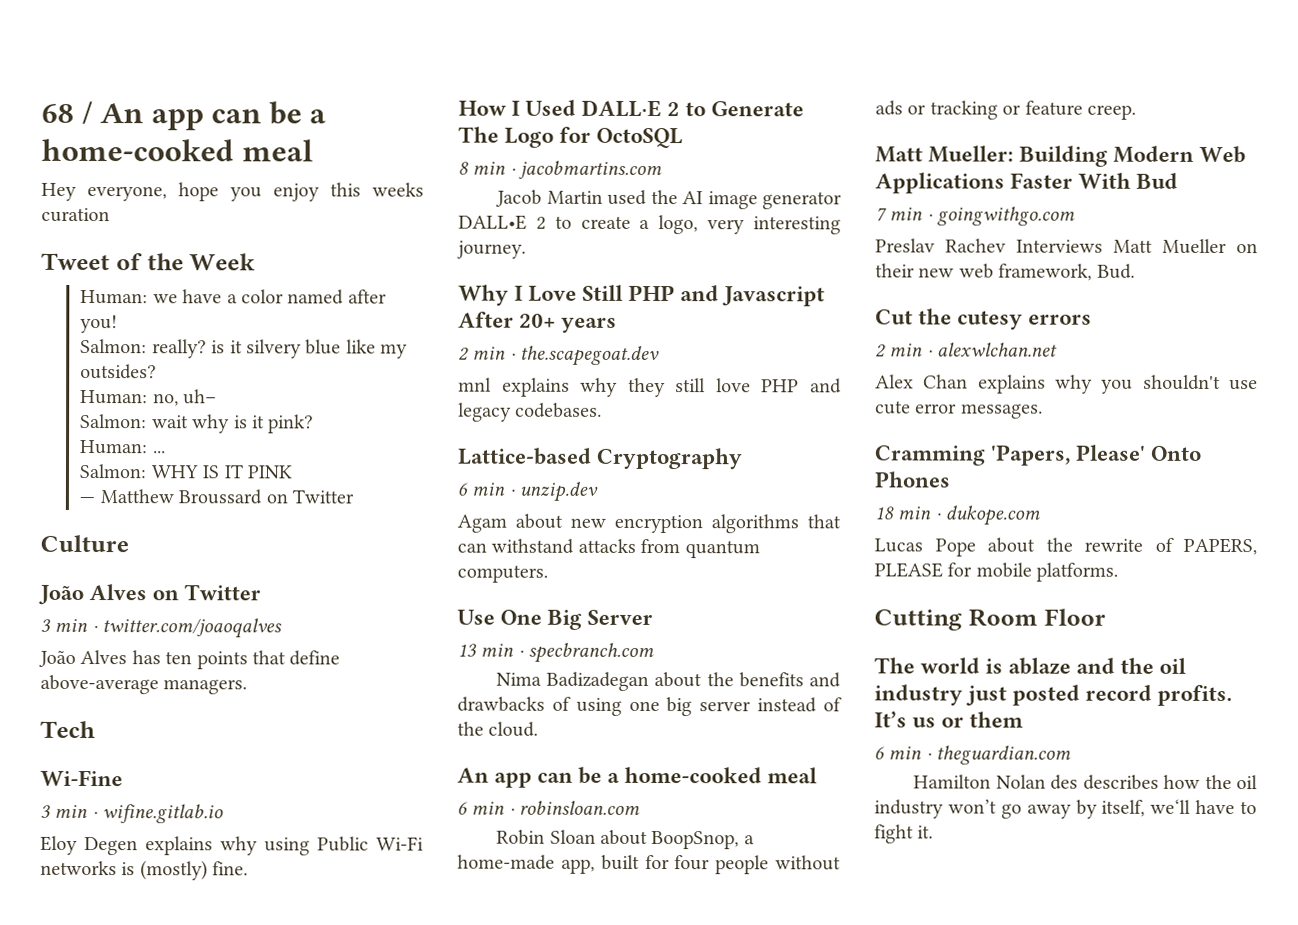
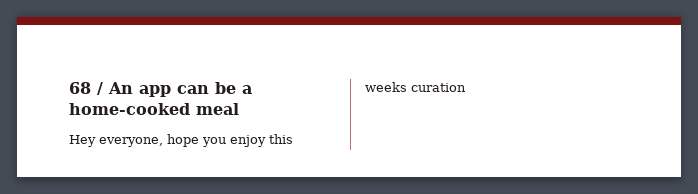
[41,252,257,271] [80,289,387,305] [80,315,119,334] [80,339,409,359] [80,364,158,380] [80,389,218,407] [80,414,315,434] [80,440,166,455] [79,464,292,479] [79,489,354,505] [40,534,129,553] [38,584,262,606] [40,618,283,639] [38,649,341,670] [40,674,248,695] [40,720,96,739] [40,769,123,787] [40,804,225,824] [40,835,424,856] [40,860,249,881] [458,99,805,118] [458,126,684,149] [458,160,663,180] [495,189,842,210] [458,214,841,235] [457,240,526,259] [458,284,826,307] [458,311,618,333] [458,345,661,367] [458,377,842,398] [458,402,603,422] [457,447,744,470] [457,481,599,502] [457,513,841,534] [457,538,760,559] [457,564,548,583] [457,609,654,630] [457,642,655,664] [496,671,841,692] [457,696,842,717] [457,721,539,737] [457,766,819,788] [457,800,641,815] [496,829,755,850] [457,854,841,875] [875,100,1136,120] [875,145,1247,167] [875,172,1179,194] [875,206,1076,226] [875,238,1258,255] [875,263,1135,281] [875,308,1093,330] [875,342,1059,358] [875,374,1258,394] [875,400,1043,419] [874,444,1203,466] [874,471,950,488] [874,505,1041,526] [874,537,1257,557] [874,562,1119,582] [874,608,1106,631] [874,657,1188,675] [874,684,1233,707] [874,711,1025,728] [874,745,1072,765] [913,774,1258,790] [874,798,1257,819] [874,824,934,844] // Tweet of the Week // Human: we have a color named after you! // Salmon: really? is it silvery blue like my outsides? // Human: no, uh– // Salmon: wait why is it pink? // Human: ... // Salmon: WHY IS IT PINK // — Matthew Broussard on Twitter // Culture // João Alves on Twitter // 3 min · twitter.com/joaoqalves // João Alves has ten points that define above-average managers. // Tech // Wi-Fine // 3 min · wifine.gitlab.io // Eloy Degen explains why using Public Wi-Fi networks is (mostly) fine. // How I Used DALL·E 2 to Generate The Logo for OctoSQL // 8 min · jacobmartins.com // Jacob Martin used the AI image generator DALL•E 2 to create a logo, very interesting journey. // Why I Love Still PHP and Javascript After 20+ years // 2 min · the.scapegoat.dev // mnl explains why they still love PHP and legacy codebases. // Lattice-based Cryptography // 6 min · unzip.dev // Agam about new encryption algorithms that can withstand attacks from quantum computers. // Use One Big Server // 13 min · specbranch.com // Nima Badizadegan about the benefits and drawbacks of using one big server instead of the cloud. // An app can be a home-cooked meal // 6 min · robinsloan.com // Robin Sloan about BoopSnop, a home-made app, built for four people without ads or tracking or feature creep. // Matt Mueller: Building Modern Web Applications Faster With Bud // 7 min · goingwithgo.com // Preslav Rachev Interviews Matt Mueller on their new web framework, Bud. // Cut the cutesy errors // 2 min · alexwlchan.net // Alex Chan explains why you shouldn't use cute error messages. // Cramming 'Papers, Please' Onto Phones // 18 min · dukope.com // Lucas Pope about the rewrite of PAPERS, PLEASE for mobile platforms. // Cutting Room Floor // The world is ablaze and the oil industry just posted record profits. It’s us or them // 6 min · theguardian.com // Hamilton Nolan des describes how the oil industry won’t go away by itself, we‘ll have to fight it. -> (466, 87) none

